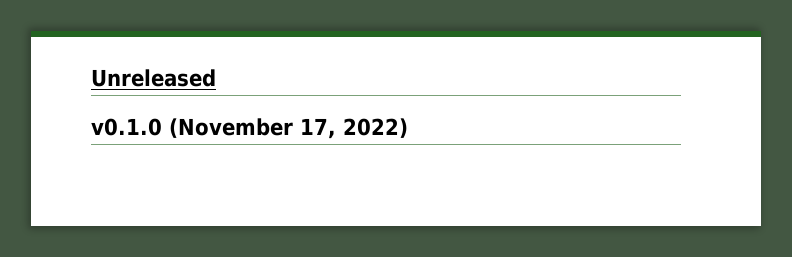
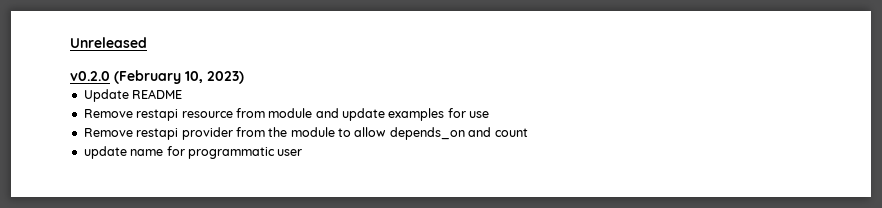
[91,118,408,139] v0.1.0 (November 17, 2022) -> [70,70,244,84] [83,89,183,102] [83,108,490,121] [83,127,528,140] [83,146,303,159] v0.2.0 (February 10, 2023) // Update README // Remove restapi resource from module and update examples for use // Remove restapi provider from the module to allow depends_on and count // update name for programmatic user

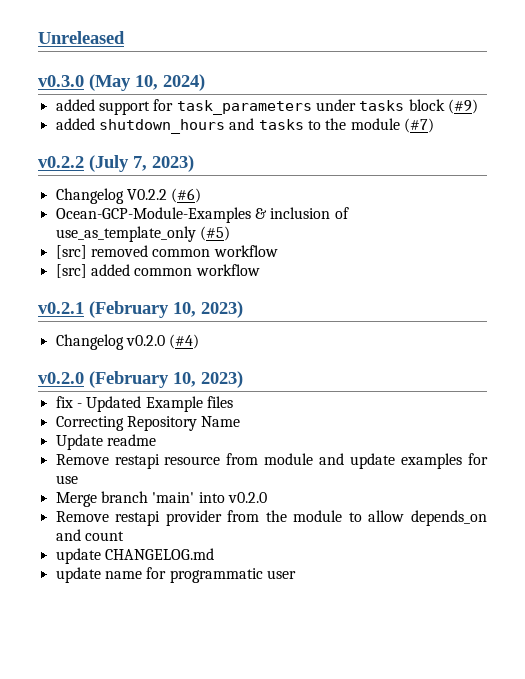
[70,70,244,84] v0.2.0 (February 10, 2023) -> [38,74,205,91] [55,99,478,115] [55,118,434,134] [38,155,194,172] [55,188,202,204] [55,207,349,223] [55,226,230,242] [55,245,278,259] [55,264,260,278] [38,301,243,318] [55,334,200,350] [38,371,243,388] [55,396,233,412] [55,416,241,431] v0.3.0 (May 10, 2024) // added support for task_parameters under tasks block (#9) // added shutdown_hours and tasks to the module (#7) // v0.2.2 (July 7, 2023) // Changelog V0.2.2 (#6) // Ocean-GCP-Module-Examples & inclusion of use_as_template_only (#5) // [src] removed common workflow // [src] added common workflow // v0.2.1 (February 10, 2023) // Changelog v0.2.0 (#4) // v0.2.0 (February 10, 2023) // fix - Updated Example files // Correcting Repository Name
[132,89,183,99] README -> [106,434,156,446] readme
(490, 114) none -> [55,491,267,507] // Merge branch 'main' into v0.2.0
(528, 132) none -> [55,548,214,564] // update CHANGELOG.md

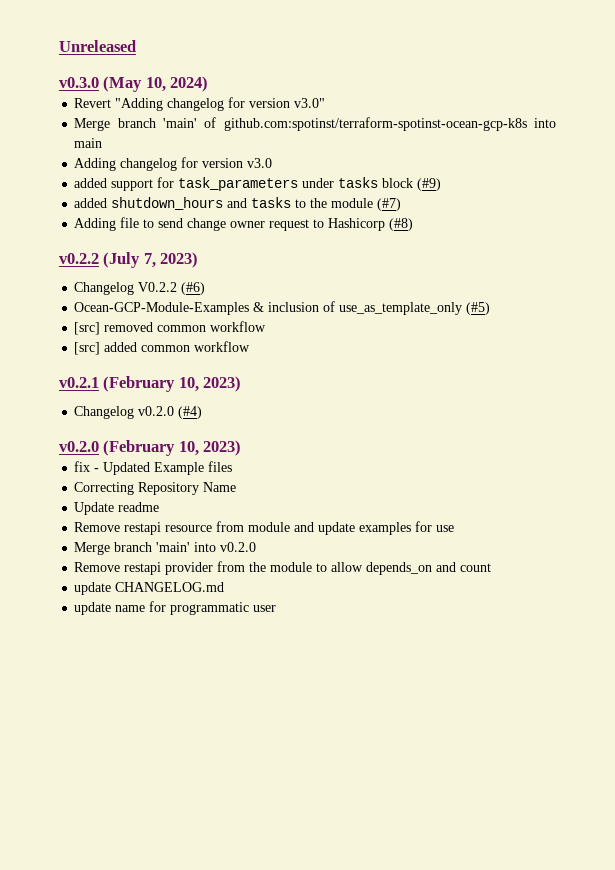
(205, 82) none -> [74,97,326,111] [74,117,556,131] [74,138,103,148] [74,157,273,171] // Revert "Adding changelog for version v3.0" // Merge branch 'main' of github.com:spotinst/terraform-spotinst-ocean-gcp-k8s into main // Adding changelog for version v3.0
(434, 125) none -> [74,217,414,231] // Adding file to send change owner request to Hashicorp (#8)

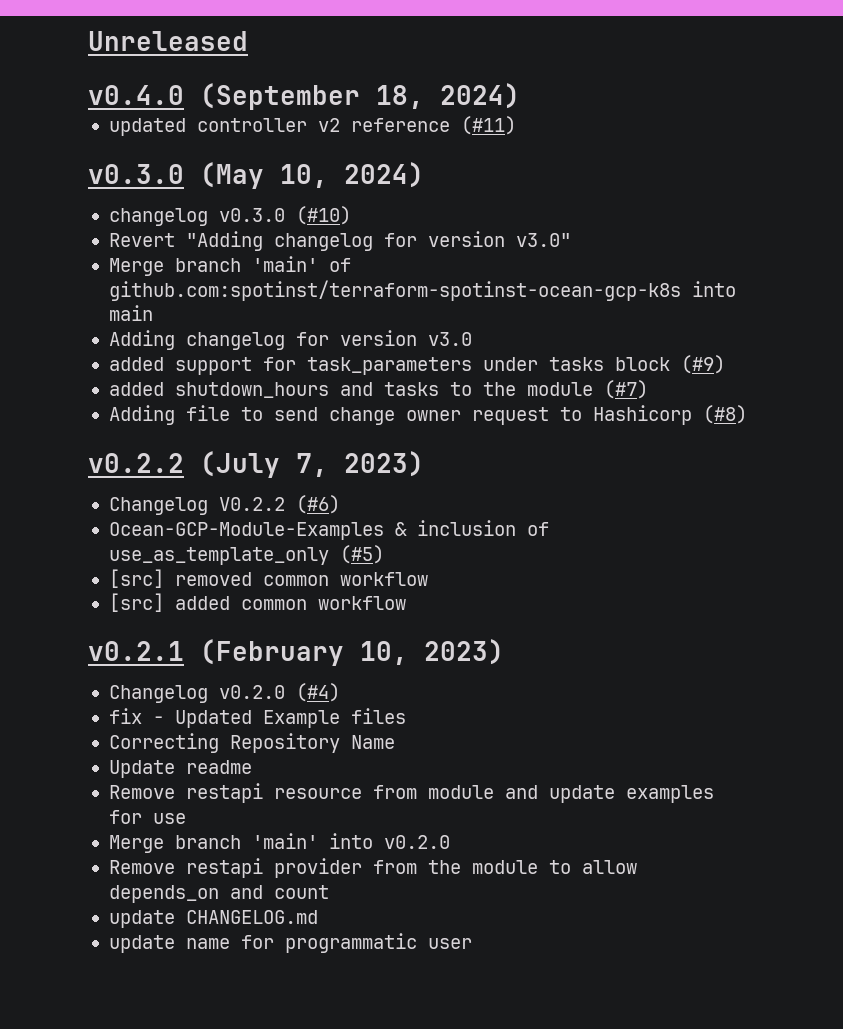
(136, 46) none -> [88,83,520,110] [108,116,516,136] // v0.4.0 (September 18, 2024) // updated controller v2 reference (#11)
(209, 84) none -> [108,206,351,226] // changelog v0.3.0 (#10)
[59,440,242,456] // v0.2.0 (February 10, 2023) -> (340, 692) none

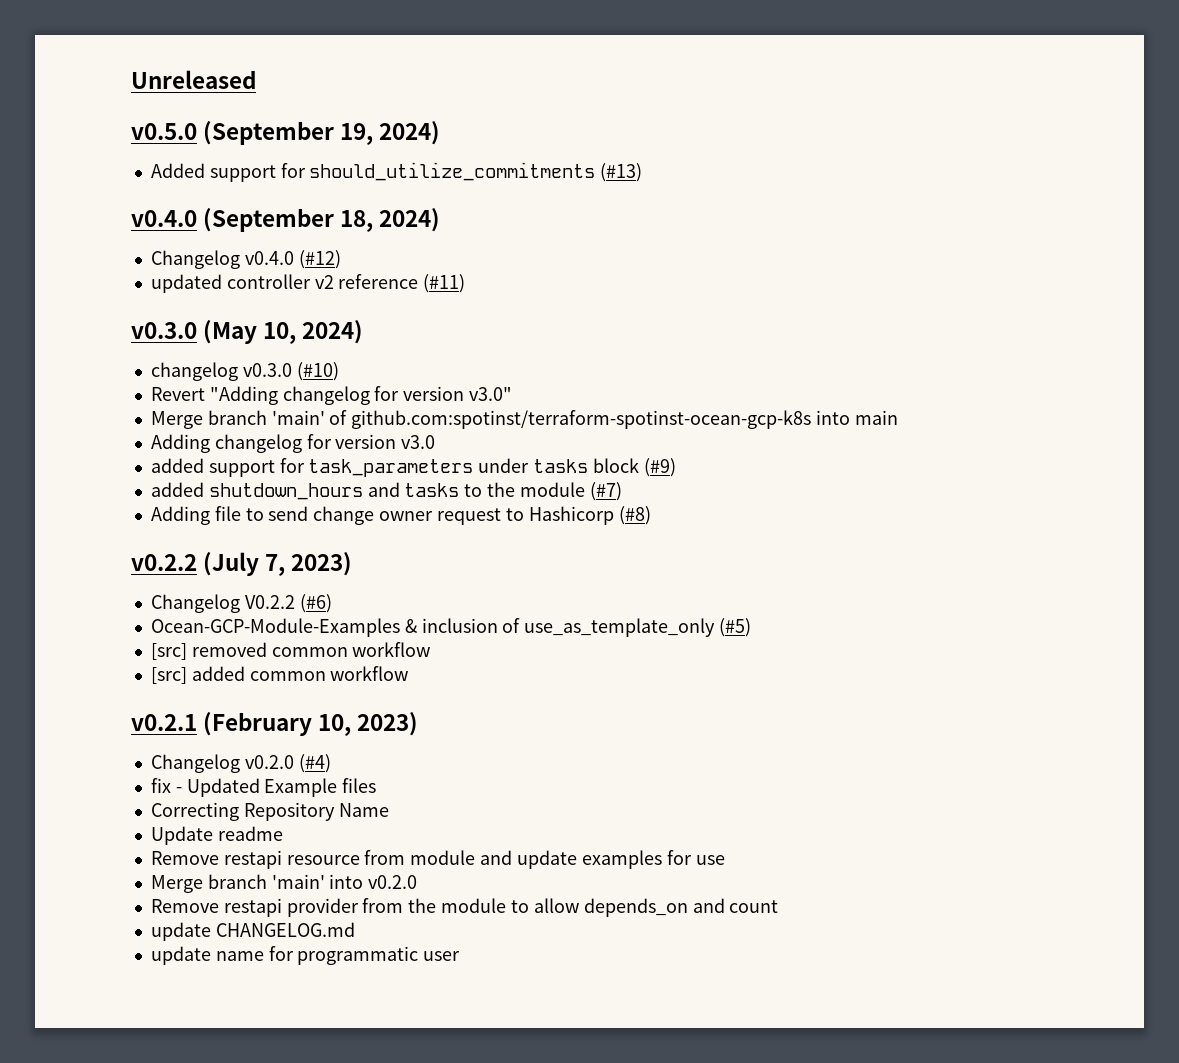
(248, 41) none -> [131,121,441,145] [150,162,643,182] // v0.5.0 (September 19, 2024) // Added support for should_utilize_commitments (#13)
(520, 96) none -> [150,250,341,269] // Changelog v0.4.0 (#12)

